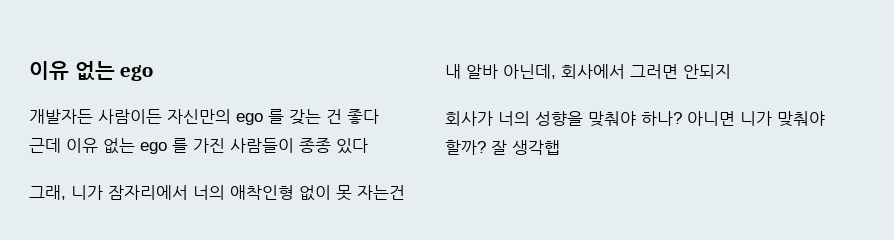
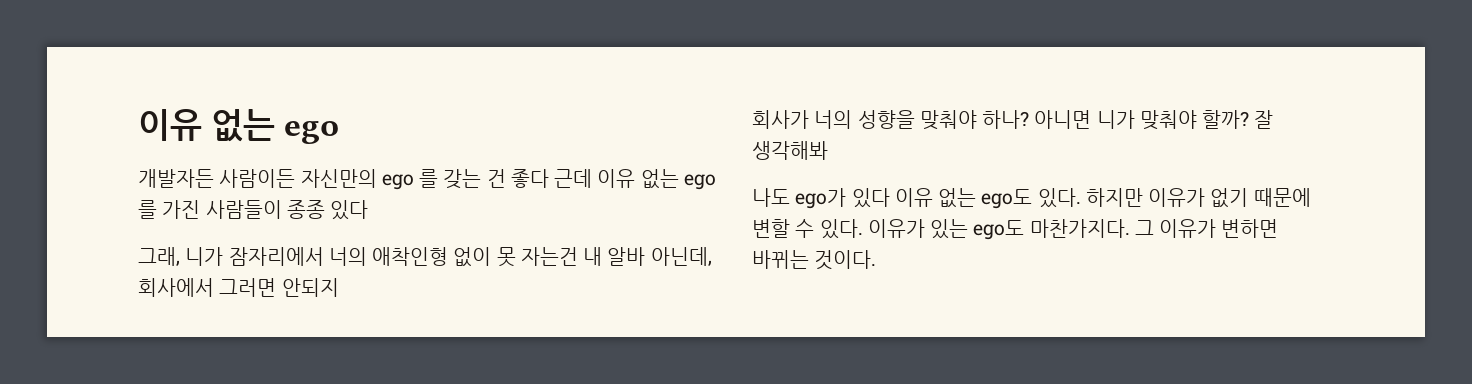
[512,140,560,155] 생각햅 -> [752,141,828,160] [752,188,1311,209] [752,219,1279,240] [752,250,877,270] 생각해봐 // 나도 ego가 있다 이유 없는 ego도 있다. 하지만 이유가 없기 때문에 변할 수 있다. 이유가 있는 ego도 마찬가지다. 그 이유가 변하면 바뀌는 것이다.

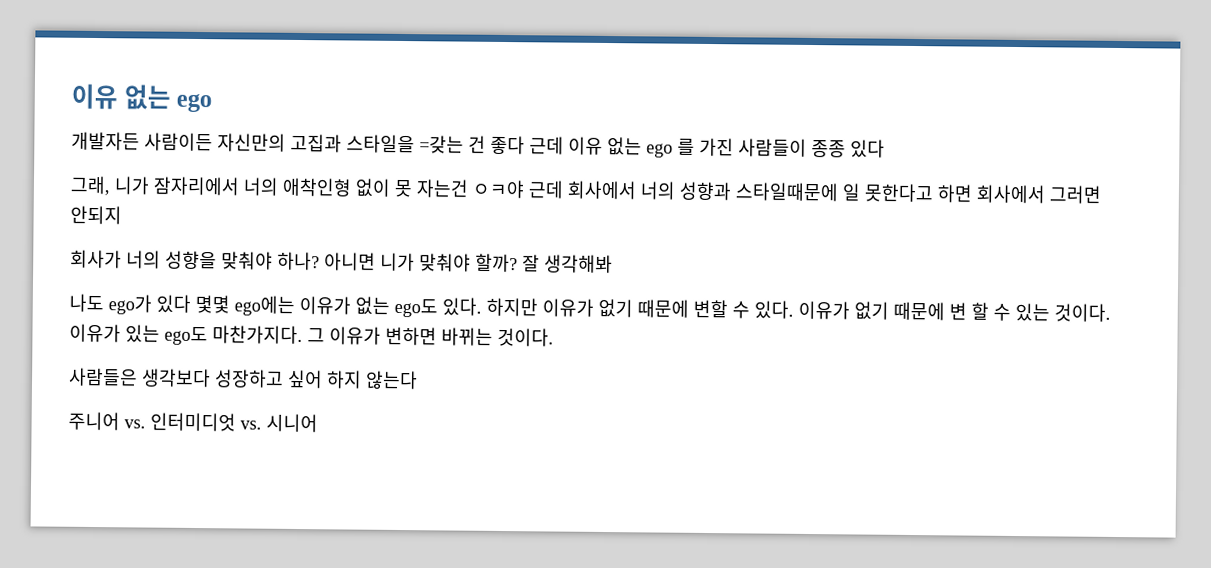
[381,169,482,190] ego 를 갖는 -> [290,133,464,154] 고집과 스타일을 =갖는
[583,247,712,266] 내 알바 아닌데, -> [472,179,972,203] ㅇㅋ야 근데 회사에서 너의 성향과 스타일때문에 일 못한다고 하면
[894,188,933,207] 이유 -> [195,294,351,316] 몇몇 ego에는 이유가
(925, 228) none -> [854,301,1111,322] [69,323,121,343] 없기 때문에 변 할 수 있는 것이다. 이유가
(877, 260) none -> [68,367,418,390] [68,411,318,433] // 사람들은 생각보다 성장하고 싶어 하지 않는다 // 주니어 vs. 인터미디엇 vs. 시니어

